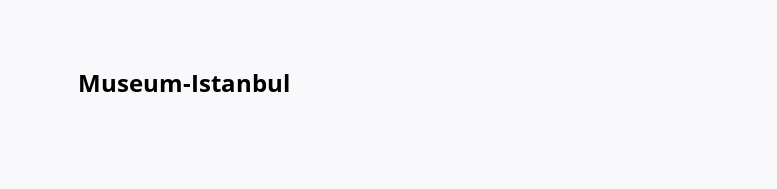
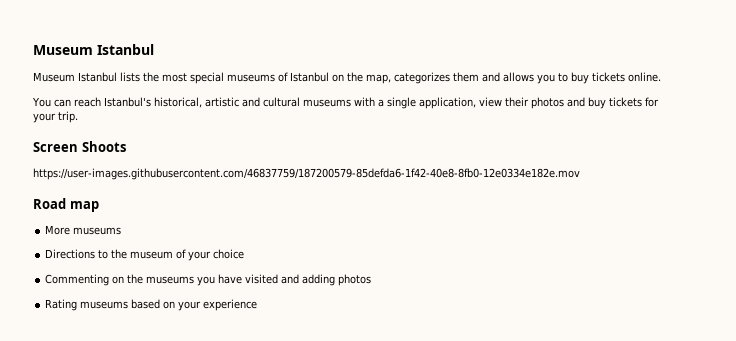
[78,74,290,92] Museum-Istanbul -> [33,44,154,55] [33,72,661,84] [32,97,659,109] [33,111,78,123] [33,141,126,152] [33,168,580,180] [33,198,99,212] [45,225,122,235] [45,249,245,261] [45,274,372,286] [45,299,258,311] Museum Istanbul // Museum Istanbul lists the most special museums of Istanbul on the map, categorizes them and allows you to buy tickets online. // You can reach Istanbul's historical, artistic and cultural museums with a single application, view their photos and buy tickets for your trip. // Screen Shoots // https://user-images.githubusercontent.com/46837759/187200579-85defda6-1f42-40e8-8fb0-12e0334e182e.mov // Road map // More museums // Directions to the museum of your choice // Commenting on the museums you have visited and adding photos // Rating museums based on your experience

